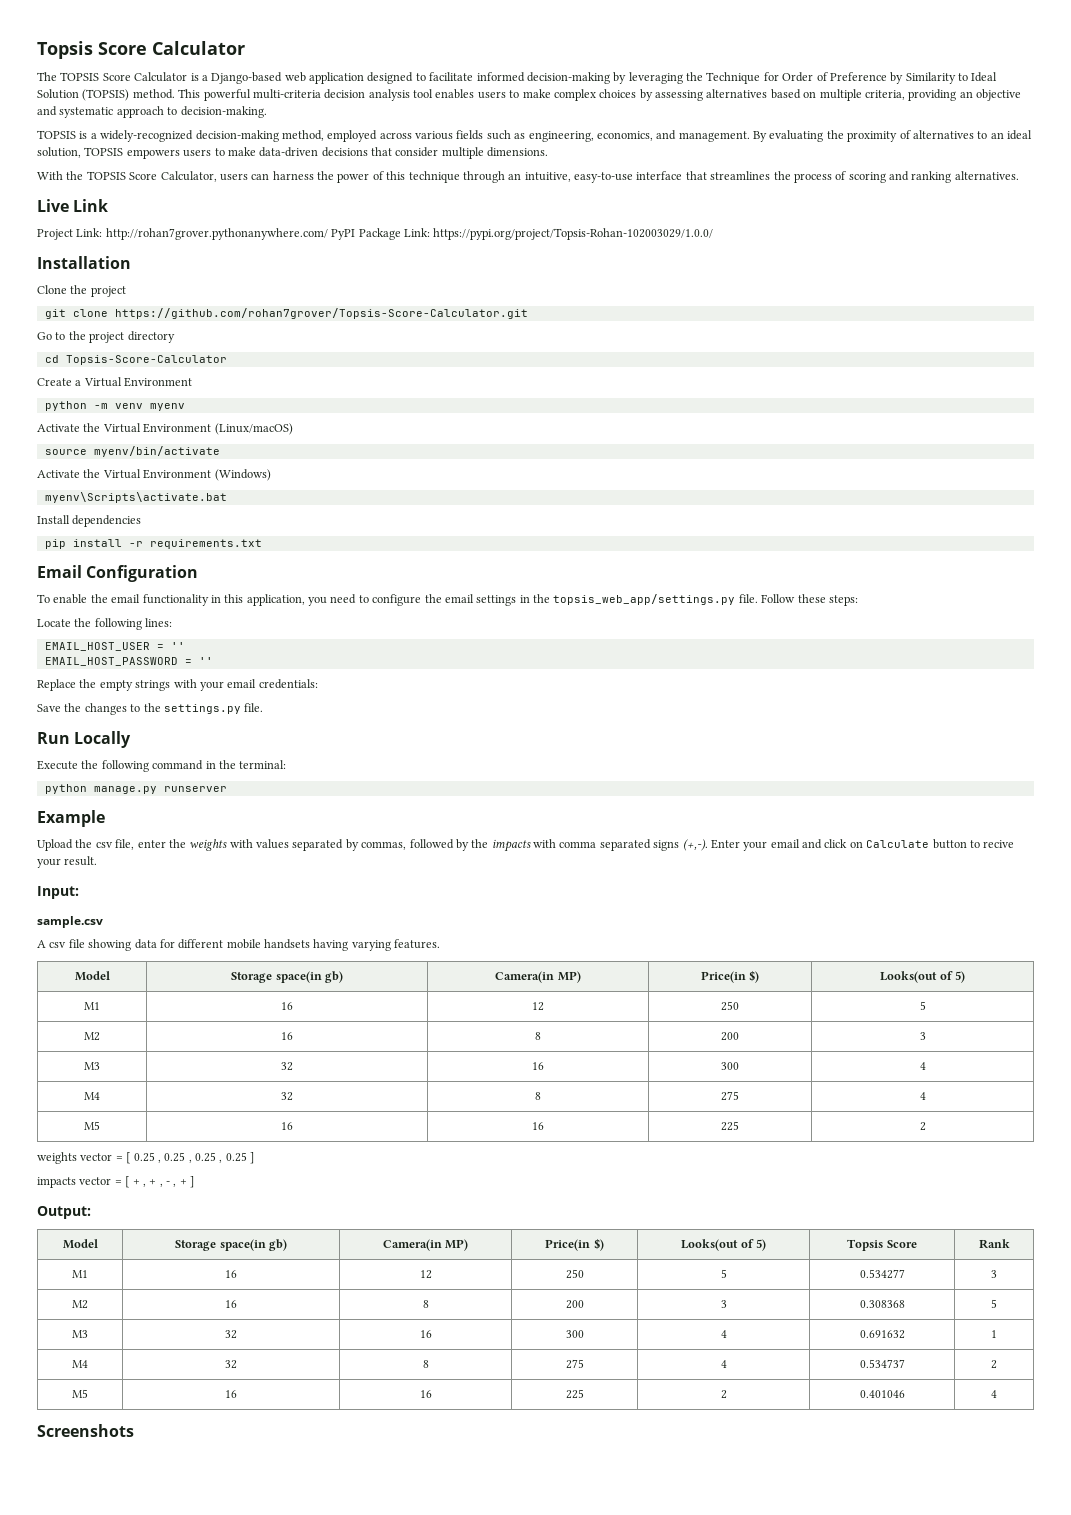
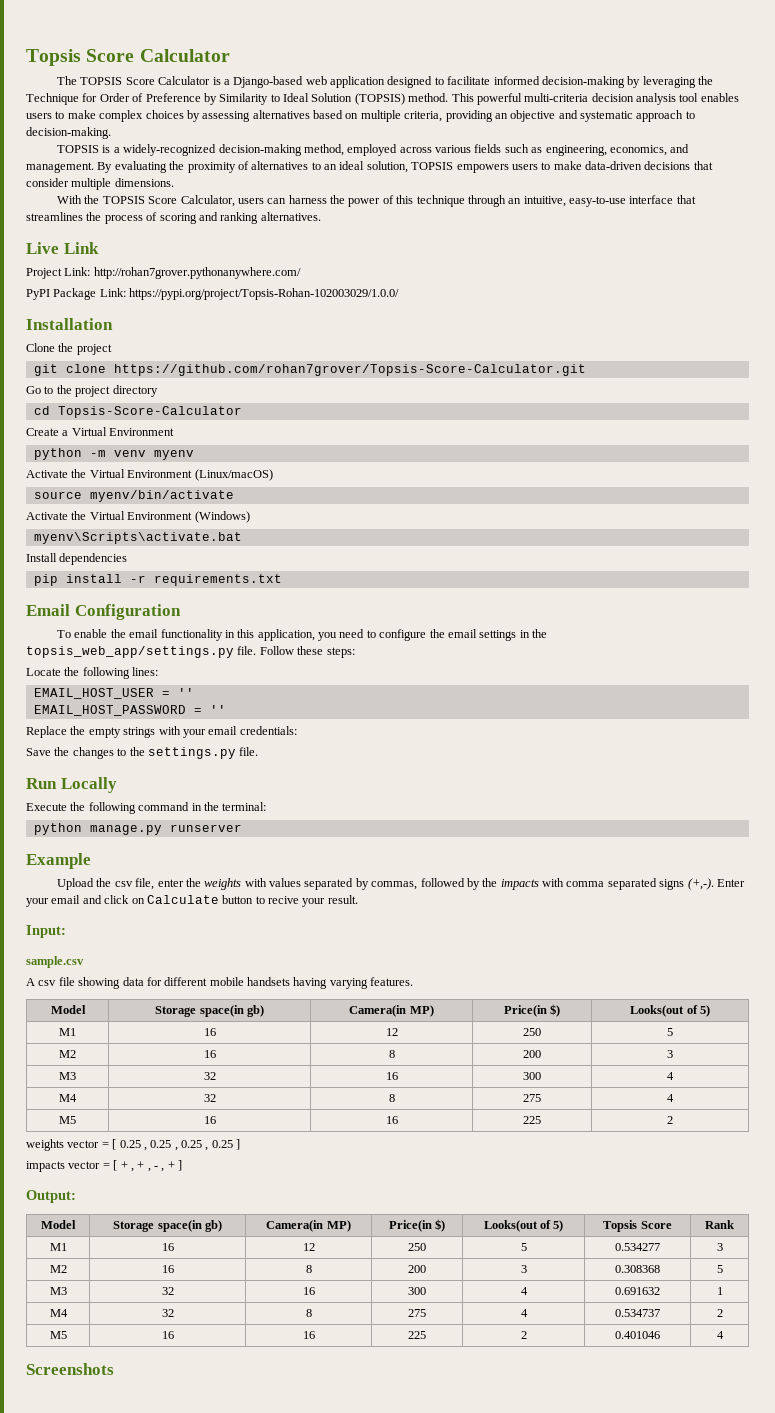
(328, 234) none -> (301, 273) //

